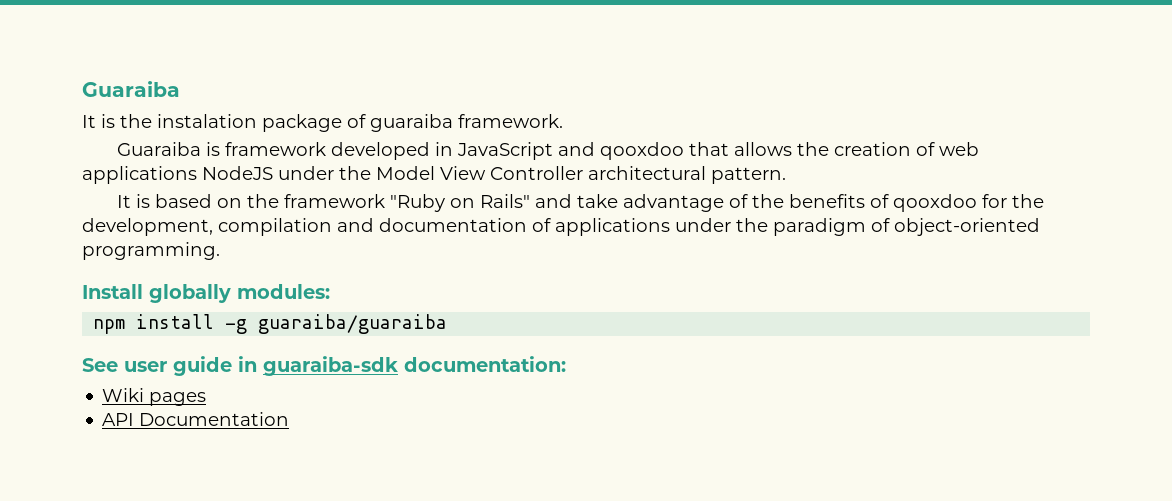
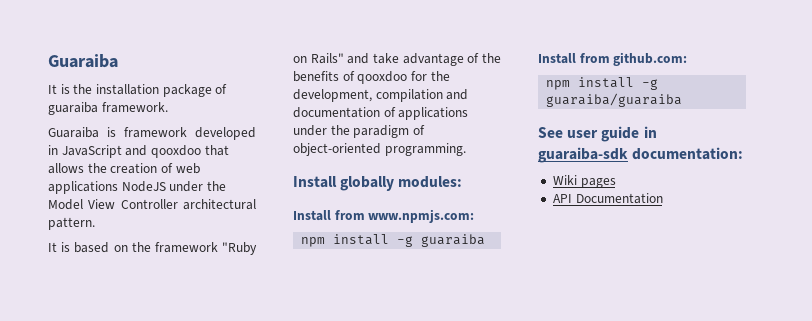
[157,114,257,128] instalation -> [95,84,159,95] installation
(330, 291) none -> [293,209,475,223] [301,234,486,247] [538,52,688,66] // Install from www.npmjs.com: // npm install -g guaraiba // Install from github.com:

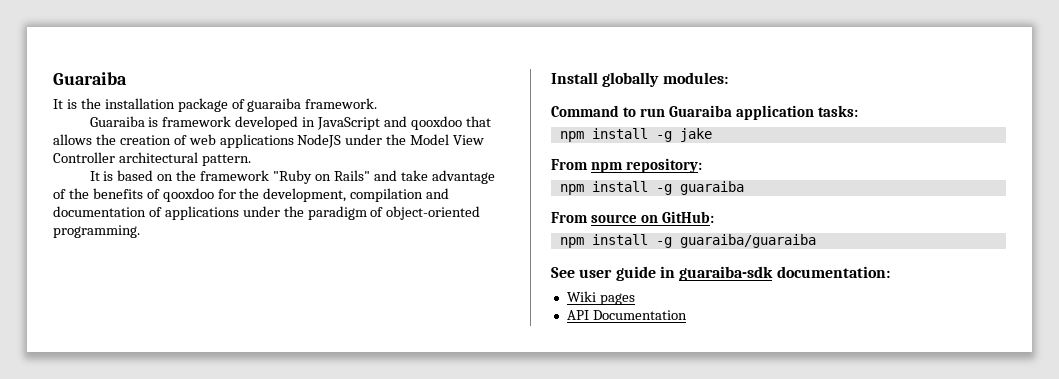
[293,209,475,223] Install from www.npmjs.com: -> [551,105,858,120] [559,128,712,142] [551,158,702,173] Command to run Guaraiba application tasks: // npm install -g jake // From npm repository:
[538,52,688,66] Install from github.com: -> [551,211,714,223] From source on GitHub:

